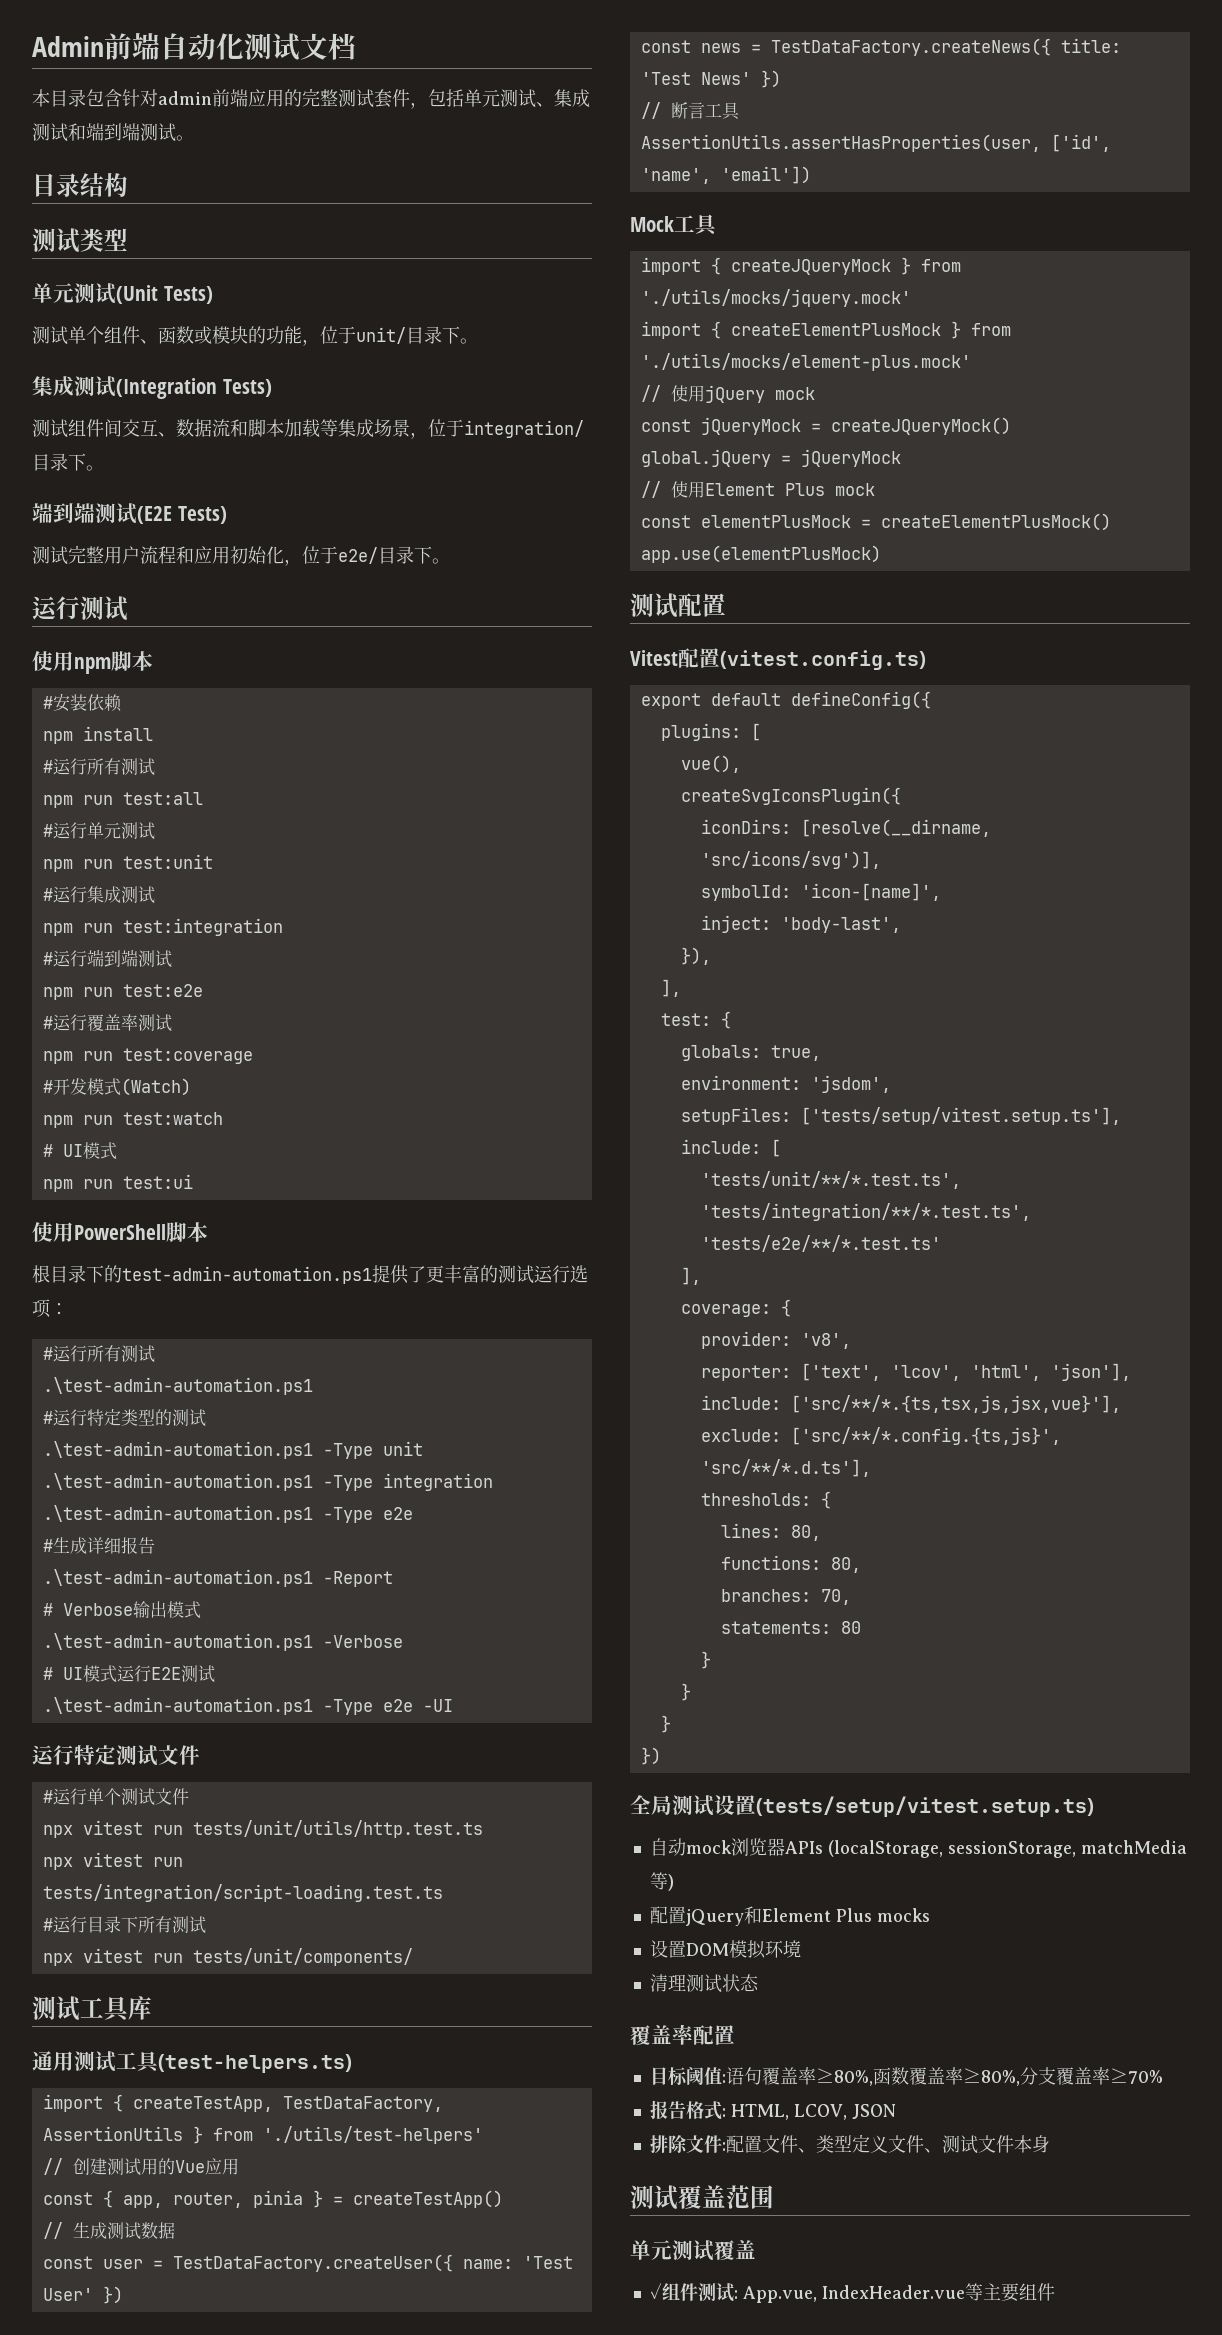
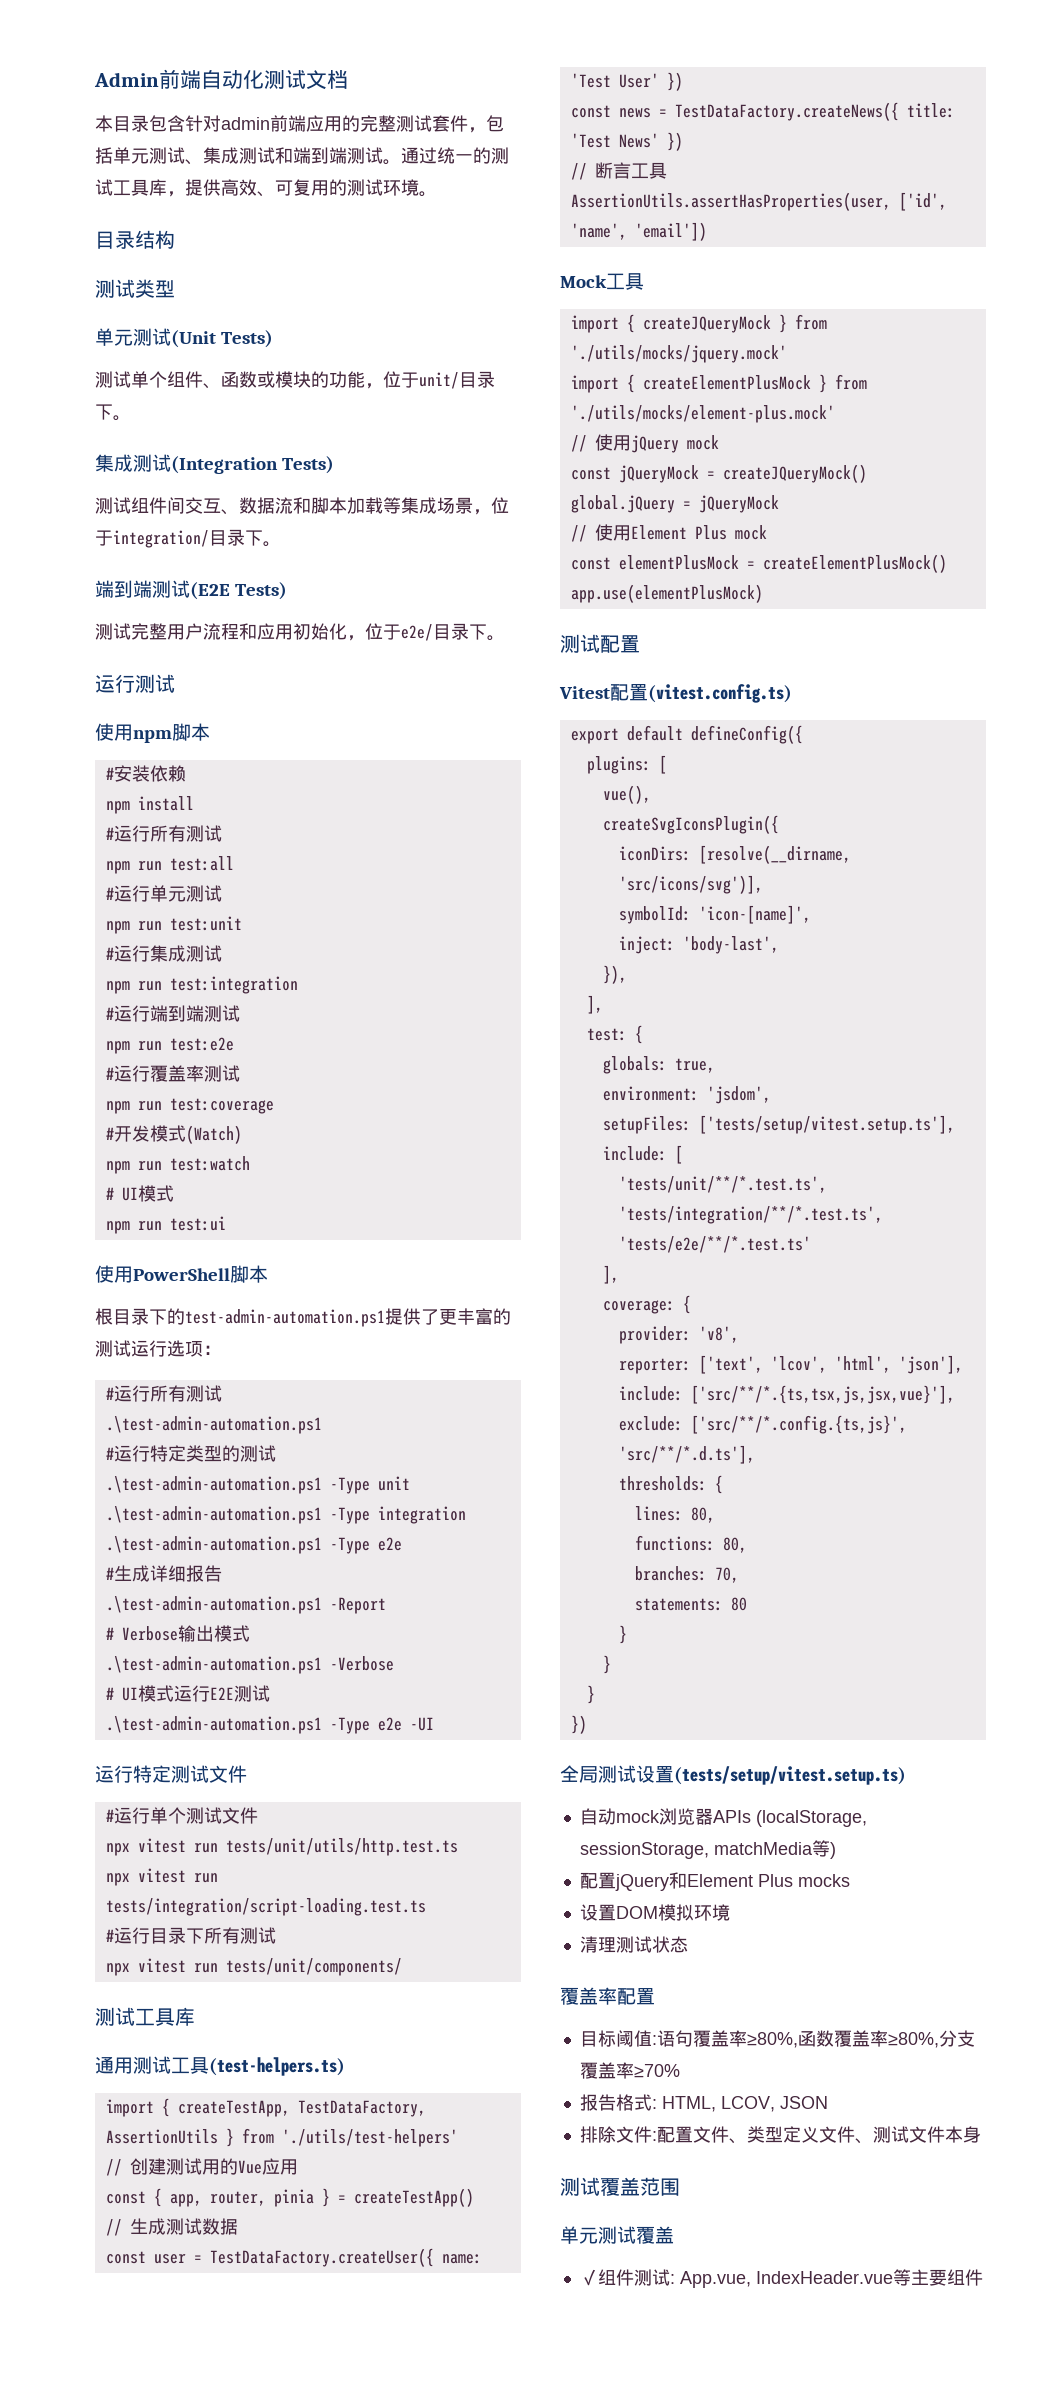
(194, 138) none -> [401,147,509,164] [95,179,437,197] 通过统一的测试工具库，提供高效、可复用的测试环境。

